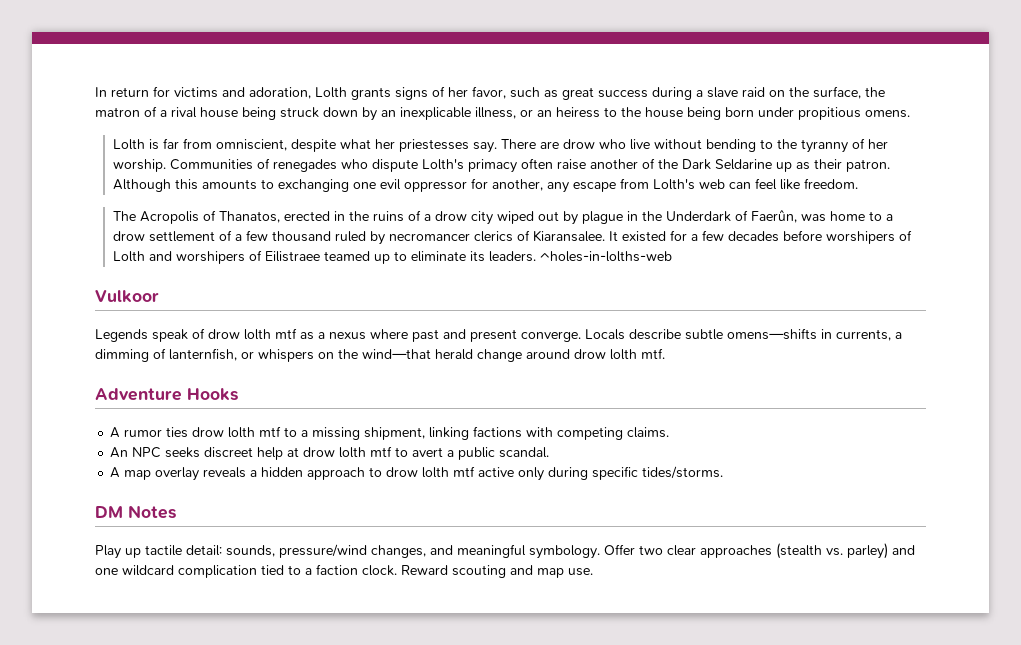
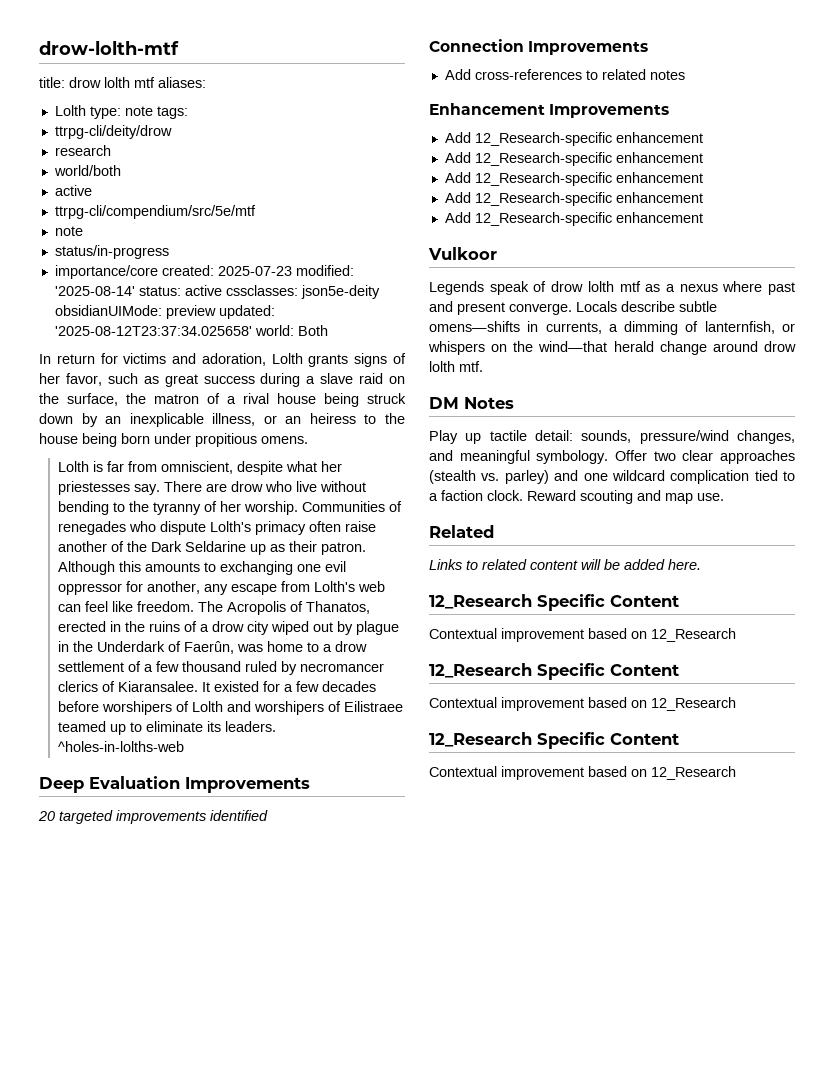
(95, 92) none -> [39,41,179,55] [39,77,206,88] [54,105,188,119] [54,125,172,139] [54,145,111,156] [53,165,121,176] [54,185,92,196] [54,205,256,219] [54,226,83,236] [54,245,169,259] [54,265,354,279] [54,285,380,299] [54,305,275,319] [54,325,328,336] drow-lolth-mtf // title: drow lolth mtf aliases: // Lolth type: note tags: // ttrpg-cli/deity/drow // research // world/both // active // ttrpg-cli/compendium/src/5e/mtf // note // status/in-progress // importance/core created: 2025-07-23 modified: '2025-08-14' status: active cssclasses: json5e-deity obsidianUIMode: preview updated: '2025-08-12T23:37:34.025658' world: Both //
(858, 183) // -> (195, 606) none
(672, 256) none -> [39,776,310,793] [38,810,268,824] [429,39,649,55] [444,69,685,80] [429,103,670,118] [444,132,703,146] [444,152,703,166] [444,172,703,186] [444,192,703,206] [444,212,703,226] // Deep Evaluation Improvements // 20 targeted improvements identified // Connection Improvements // Add cross-references to related notes // Enhancement Improvements // Add 12_Research-specific enhancement // Add 12_Research-specific enhancement // Add 12_Research-specific enhancement // Add 12_Research-specific enhancement // Add 12_Research-specific enhancement
[95,388,238,401] [110,426,670,440] [110,446,550,460] [110,466,724,481] // Adventure Hooks // A rumor ties drow lolth mtf to a missing shipment, linking factions with competing claims. // An NPC seeks discreet help at drow lolth mtf to avert a public scandal. // A map overlay reveals a hidden approach to drow lolth mtf active only during specific tides/storms. -> (483, 366) none
(593, 572) none -> [429,525,494,538] [429,559,701,570] [429,594,679,611] [429,628,736,642] [429,663,679,680] [429,697,736,711] [429,732,679,749] [429,766,736,780] // Related // Links to related content will be added here. // 12_Research Specific Content // Contextual improvement based on 12_Research // 12_Research Specific Content // Contextual improvement based on 12_Research // 12_Research Specific Content // Contextual improvement based on 12_Research

